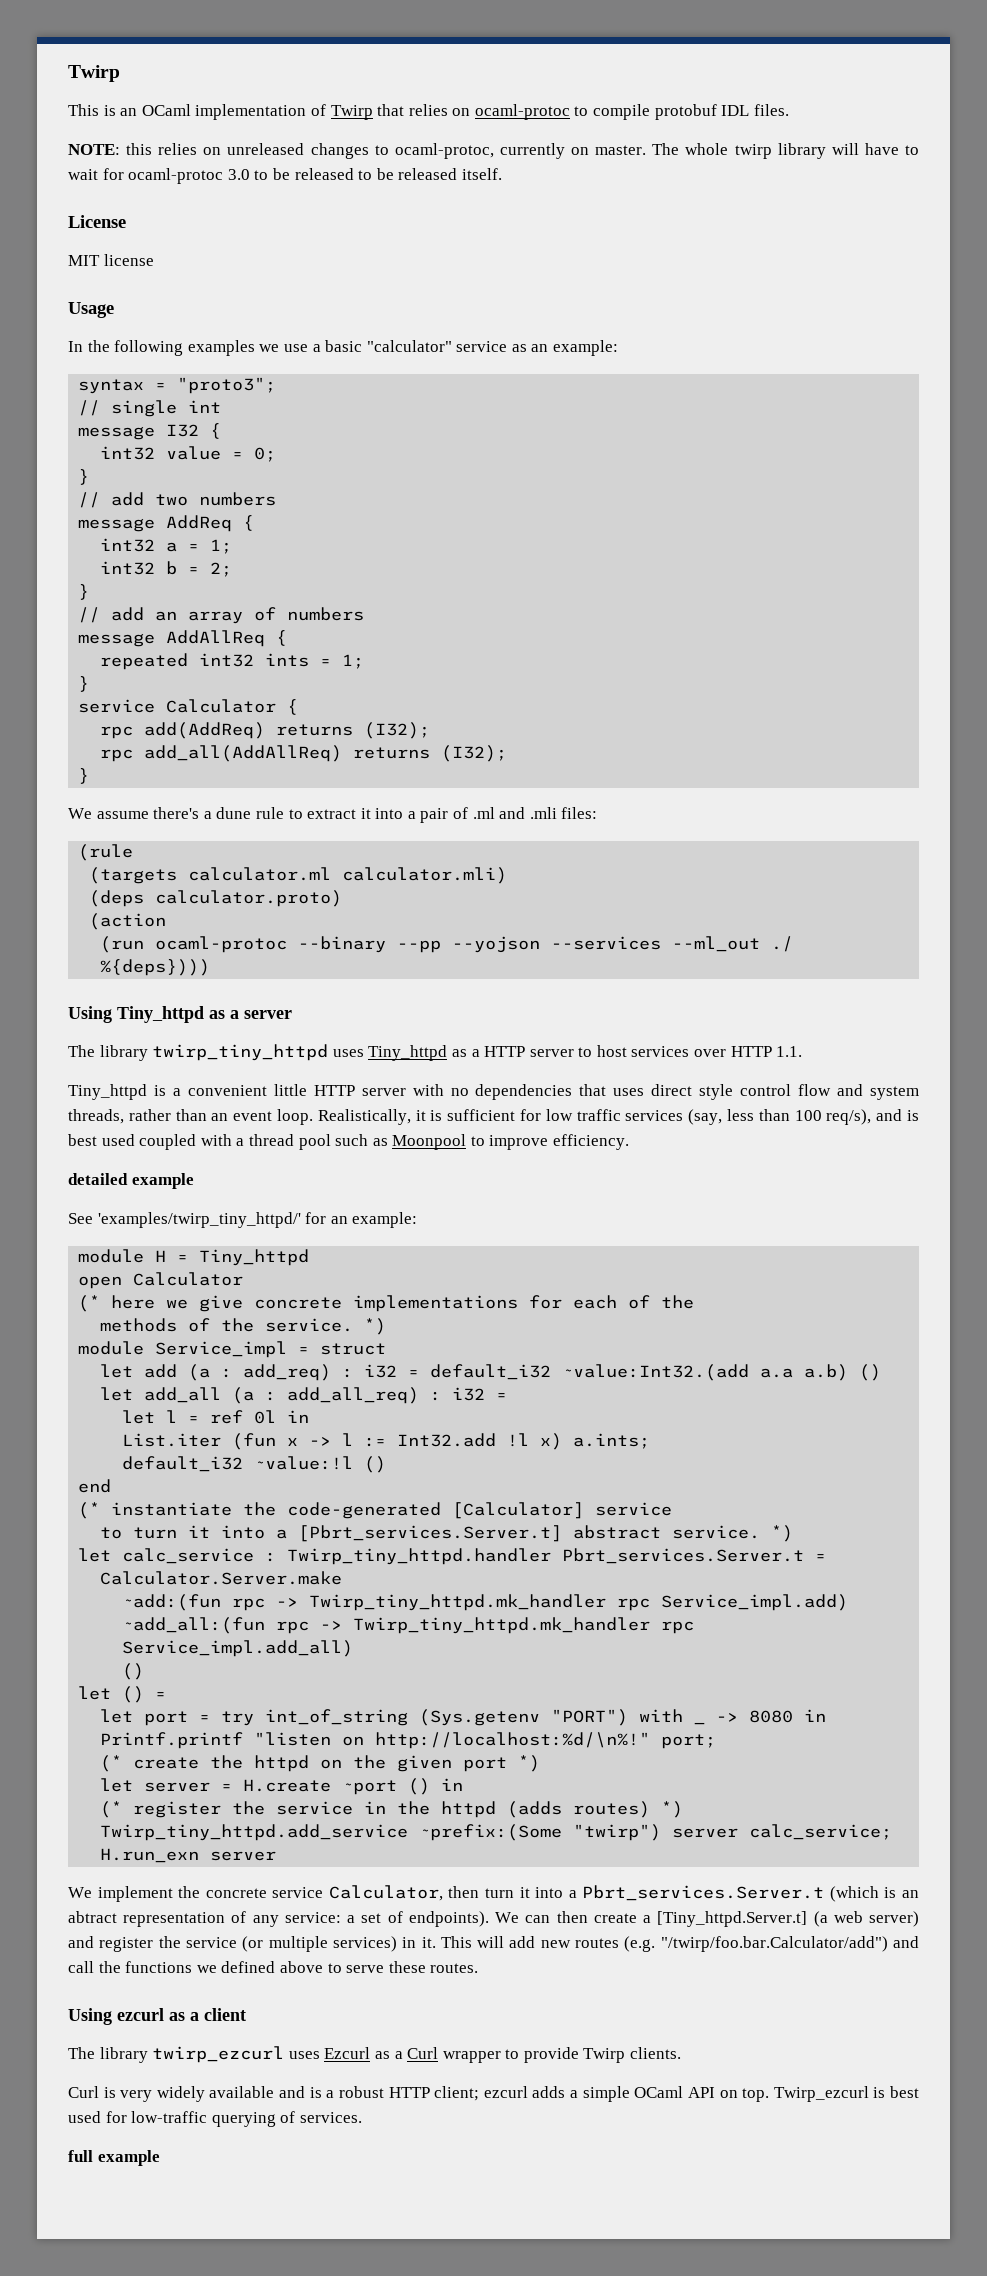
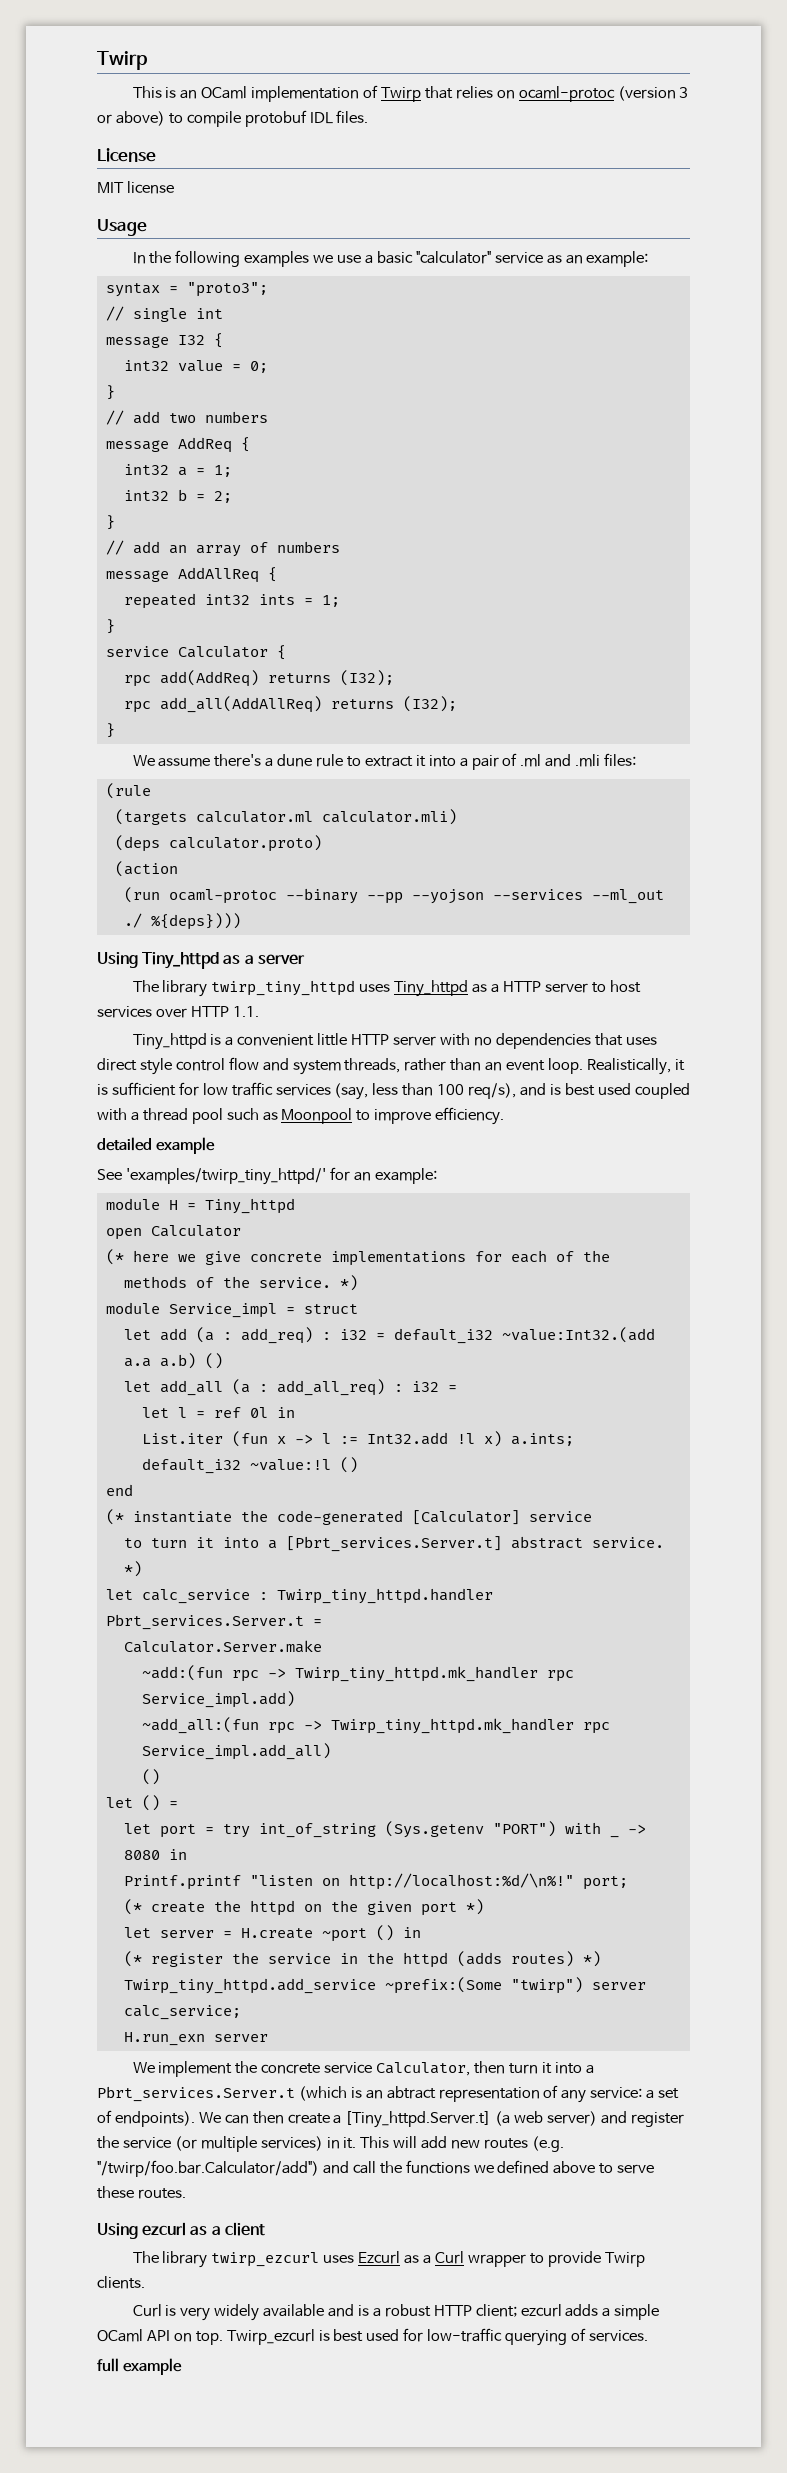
(570, 112) none -> [617,86,689,101] [97,111,165,126] (version 3 or above)
[68,143,920,159] [68,168,502,184] // NOTE: this relies on unreleased changes to ocaml-protoc, currently on master. The whole twirp library will have to wait for ocaml-protoc 3.0 to be released to be released itself. -> (369, 116) none

